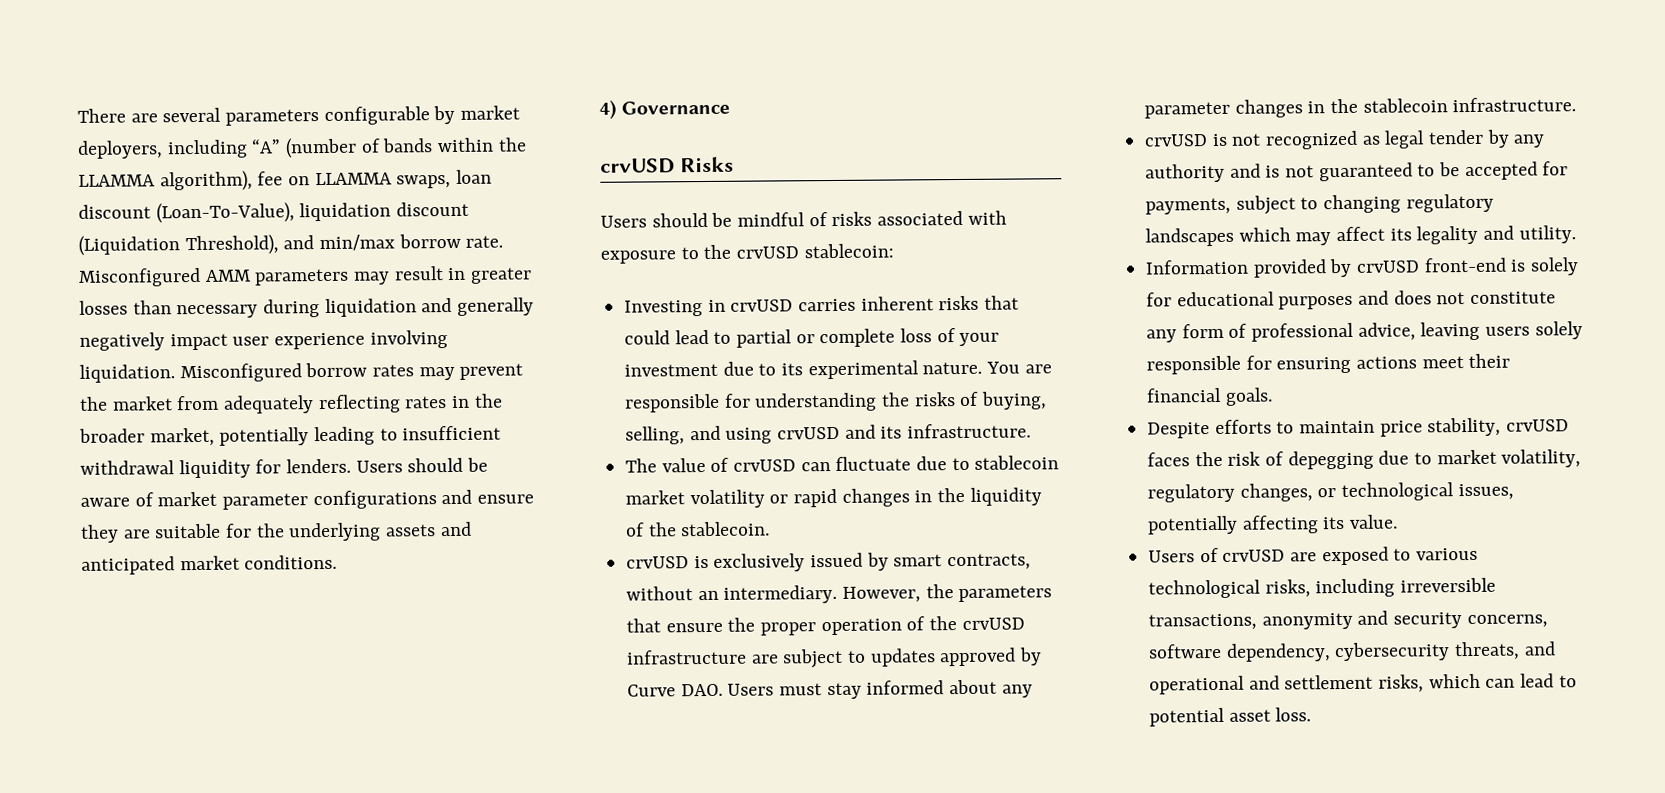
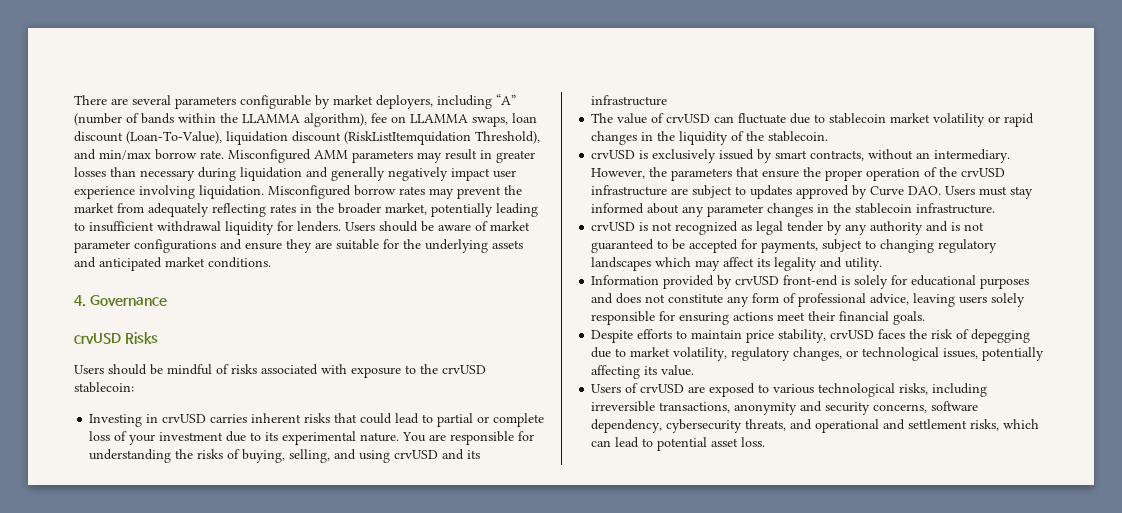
[78,235,180,256] (Liquidation -> [344,131,471,145] (RiskListItemquidation
[599,99,617,120] 4) -> [74,295,86,307] 4.
[907,423,1032,439] infrastructure. -> [591,95,668,106] infrastructure

